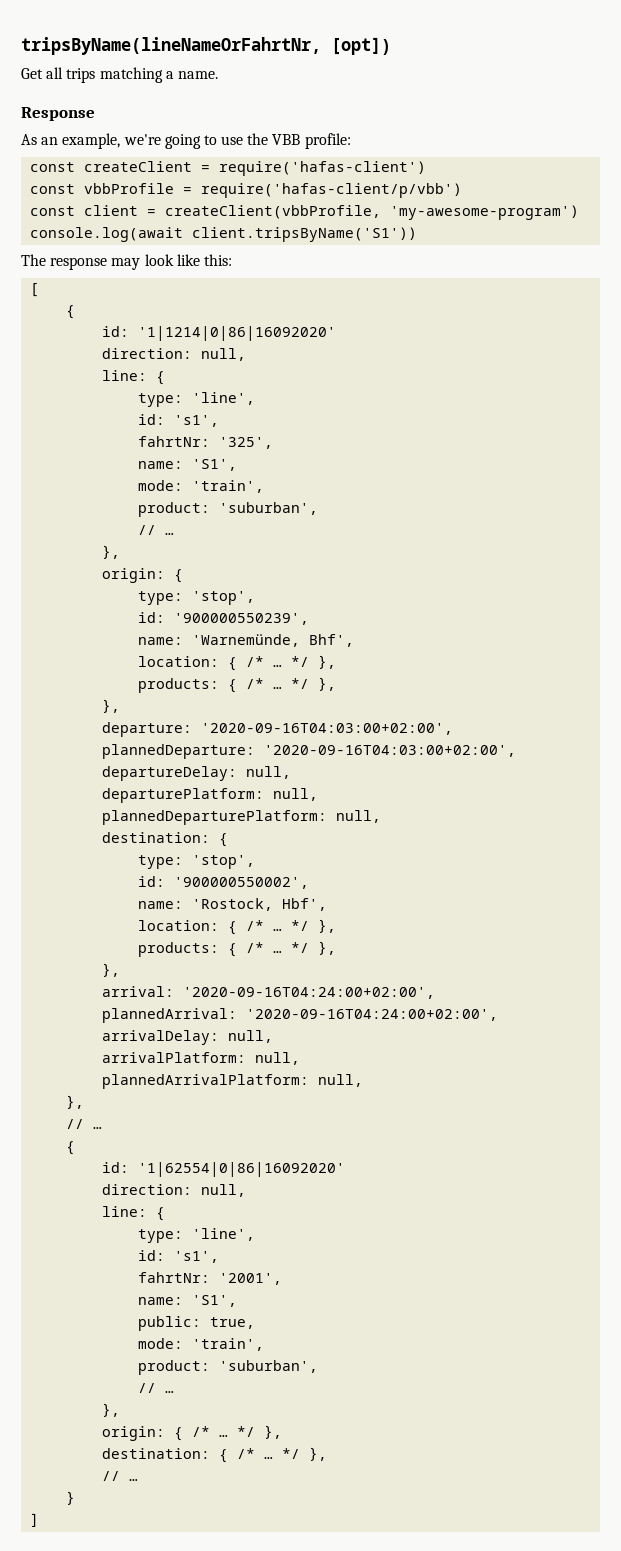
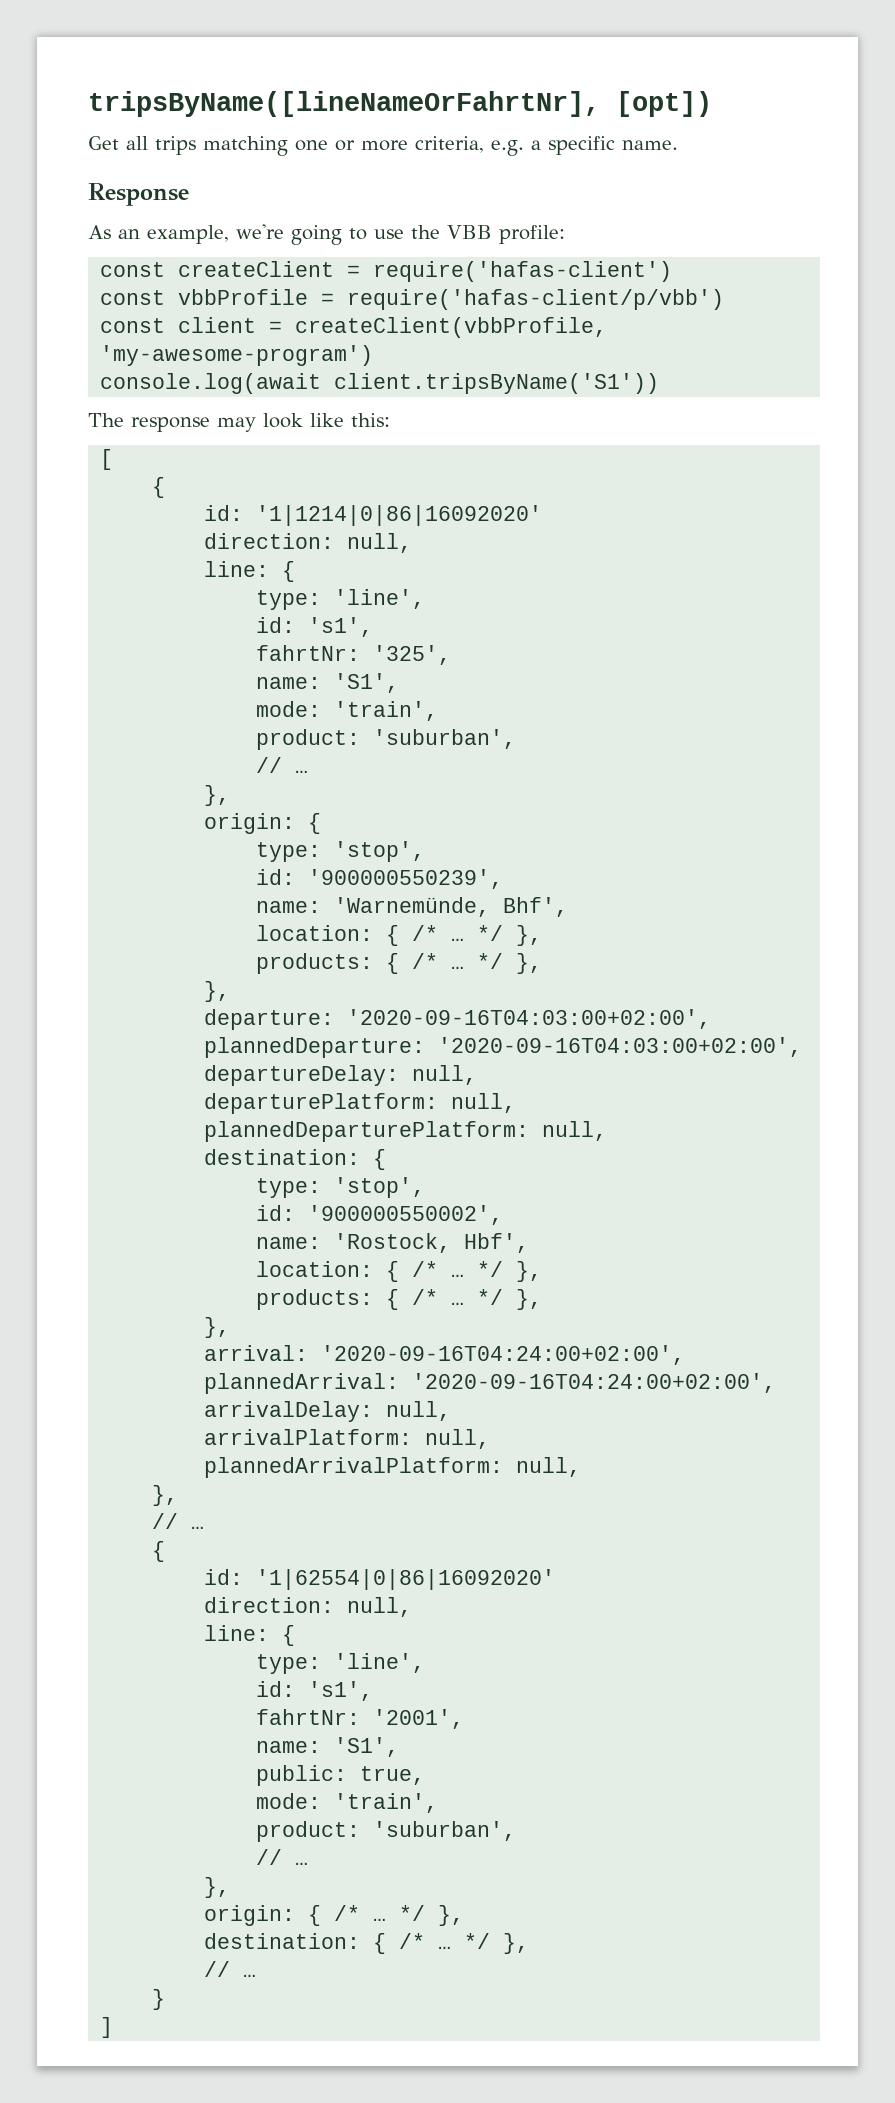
[21,37,321,55] tripsByName(lineNameOrFahrtNr, -> [88,91,600,117] tripsByName([lineNameOrFahrtNr],
[165,71,174,79] a -> [295,136,615,156] one or more criteria, e.g. a specific

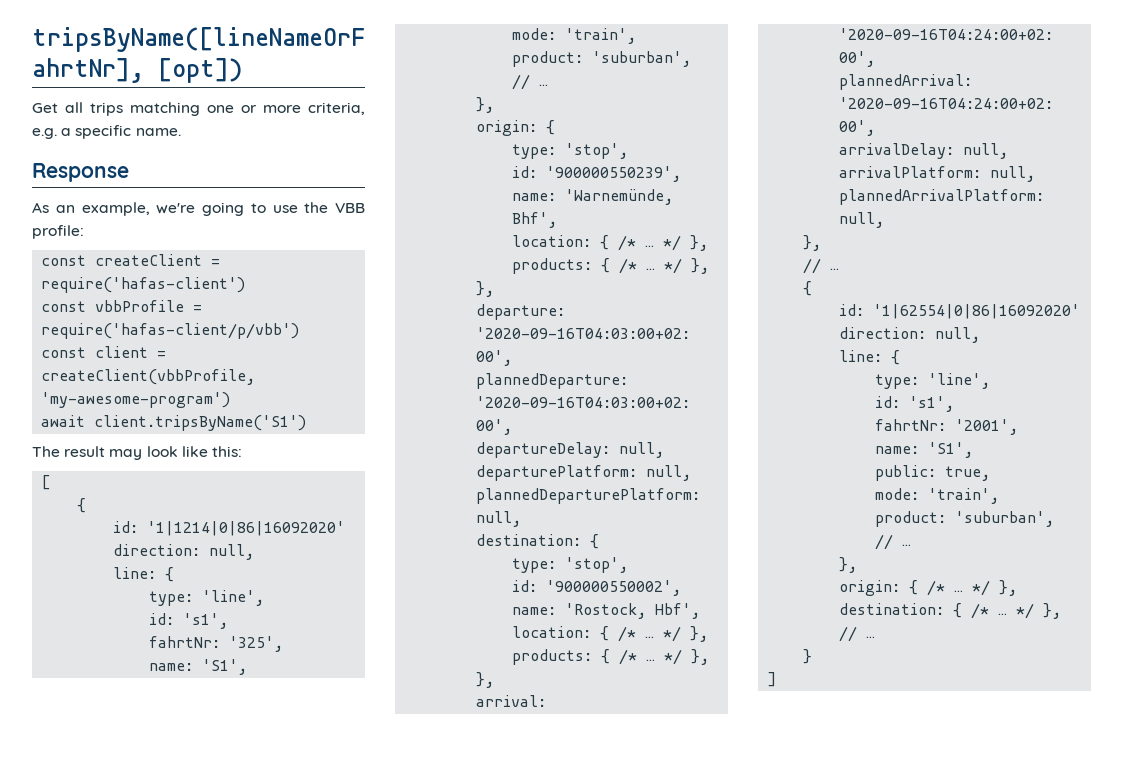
[100,373,660,394] console.log(await client.tripsByName('S1')) -> [41,415,307,431] await client.tripsByName('S1')
[131,417,210,432] response -> [64,446,106,457] result

